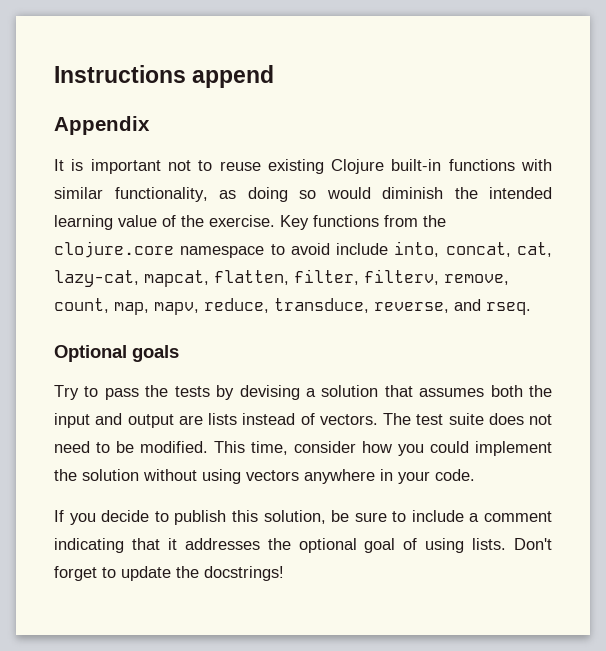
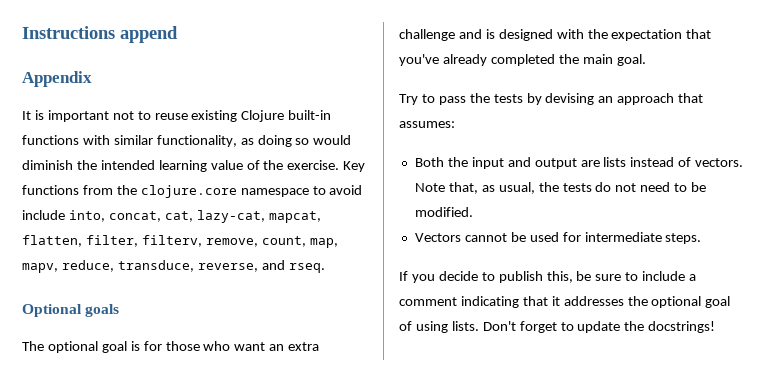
(179, 353) none -> [22,341,320,353] [399,29,712,41] [399,54,646,66] // The optional goal is for those who want an extra challenge and is designed with the expectation that you've already completed the main goal.
[305,385,523,397] a solution that assumes both -> [598,93,704,105] [399,121,455,128] [414,157,444,167] an approach that assumes: // Both
[383,413,524,425] The test suite does -> [414,182,612,194] Note that, as usual, the tests do
[214,441,552,456] [54,469,475,484] This time, consider how you could implement the solution without using vectors anywhere in your code. -> [414,232,702,244] // Vectors cannot be used for intermediate steps.
[231,510,326,524] this solution, -> [546,271,573,283] this,

